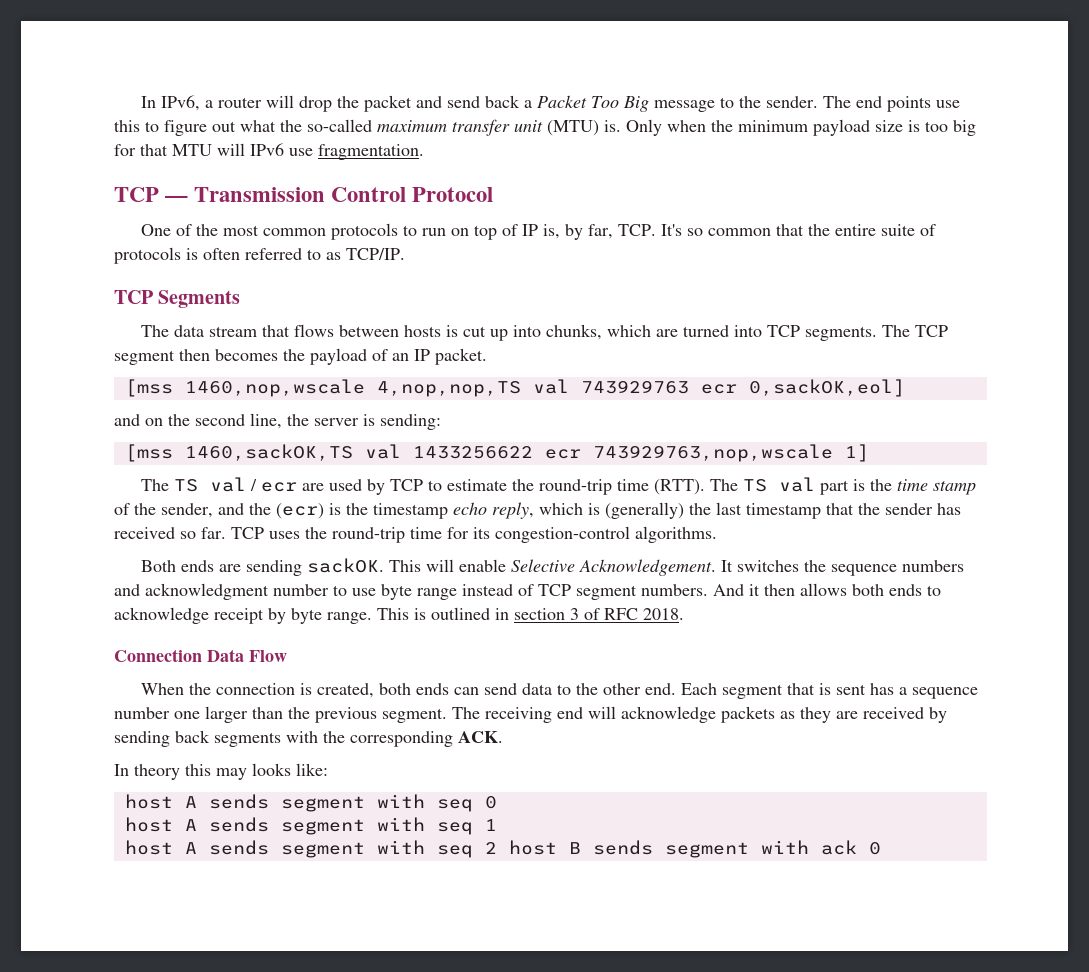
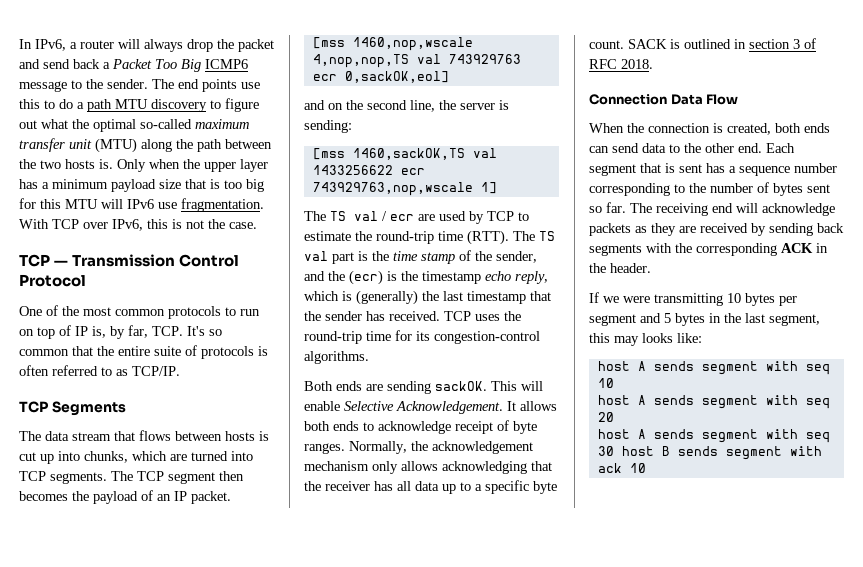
(295, 101) none -> [144,39,183,52] always
(650, 104) none -> [205,59,248,69] ICMP6
(159, 126) none -> [59,99,221,112] do a path MTU discovery to
(302, 126) none -> [93,119,136,132] optimal
[604,119,733,136] is. Only when the -> [141,139,272,152] [19,159,268,172] [19,179,49,189] along the path between the two hosts is. Only when the upper layer has a
(903, 126) none -> [185,179,206,189] that
[140,144,168,156] that -> [40,199,61,209] this
(424, 152) none -> [19,219,257,231] With TCP over IPv6, this is not the case.
[114,527,226,539] received so far. -> [389,311,440,321] received.
[737,560,965,576] [114,583,795,600] switches the sequence numbers and acknowledgment number to use byte range instead of TCP segment numbers. And it then -> (516, 406) none
[268,608,409,624] by byte range. This -> [497,420,537,434] [304,441,533,454] [304,461,552,474] [304,480,557,494] [589,39,667,49] of byte ranges. Normally, the acknowledgement mechanism only allows acknowledging that the receiver has all data up to a specific byte count. SACK
[174,706,447,723] one larger than the previous segment. -> [589,182,830,196] [589,202,626,213] corresponding to the number of bytes sent so far.
[458,731,503,743] [114,764,180,780] ACK. // In theory -> [781,243,828,253] [589,263,651,273] [589,292,797,306] [589,313,820,326] ACK in the header. // If we were transmitting 10 bytes per segment and 5 bytes in the last segment,
[484,796,497,809] [124,817,497,835] [124,840,497,858] 0 // host A sends segment with seq 1 // host A sends segment with seq 2 -> [597,378,614,388] [597,395,830,409] [597,412,614,422] [597,429,830,443] [597,446,614,456] 10 // host A sends segment with seq 20 // host A sends segment with seq 30
[868,842,881,855] 0 -> [629,463,646,473] 10

